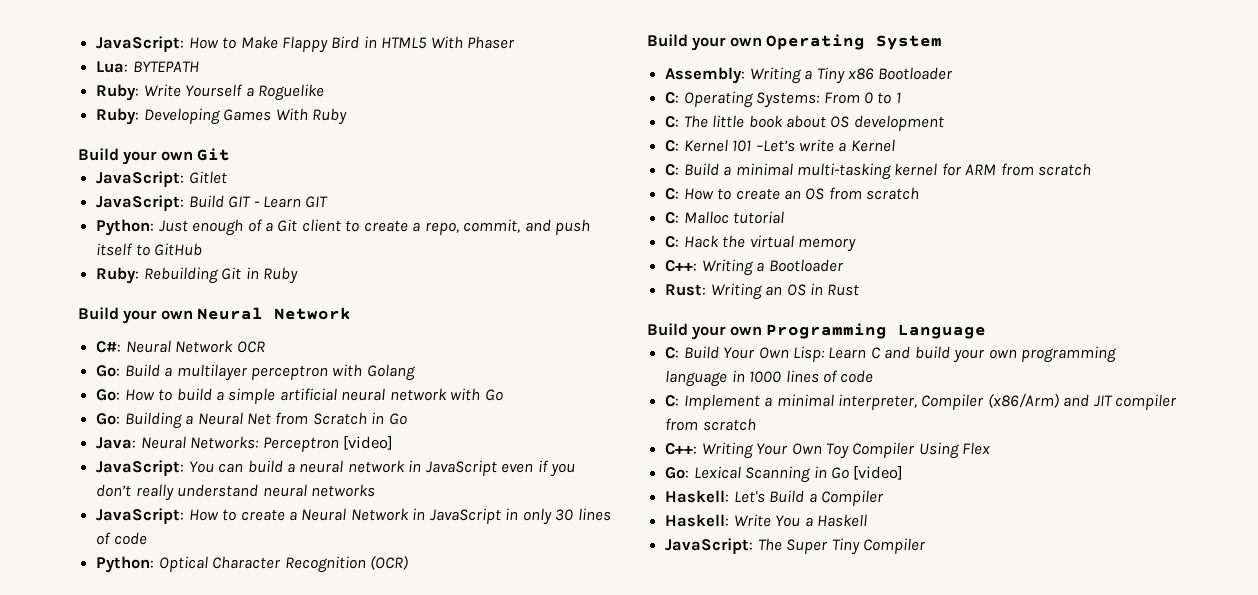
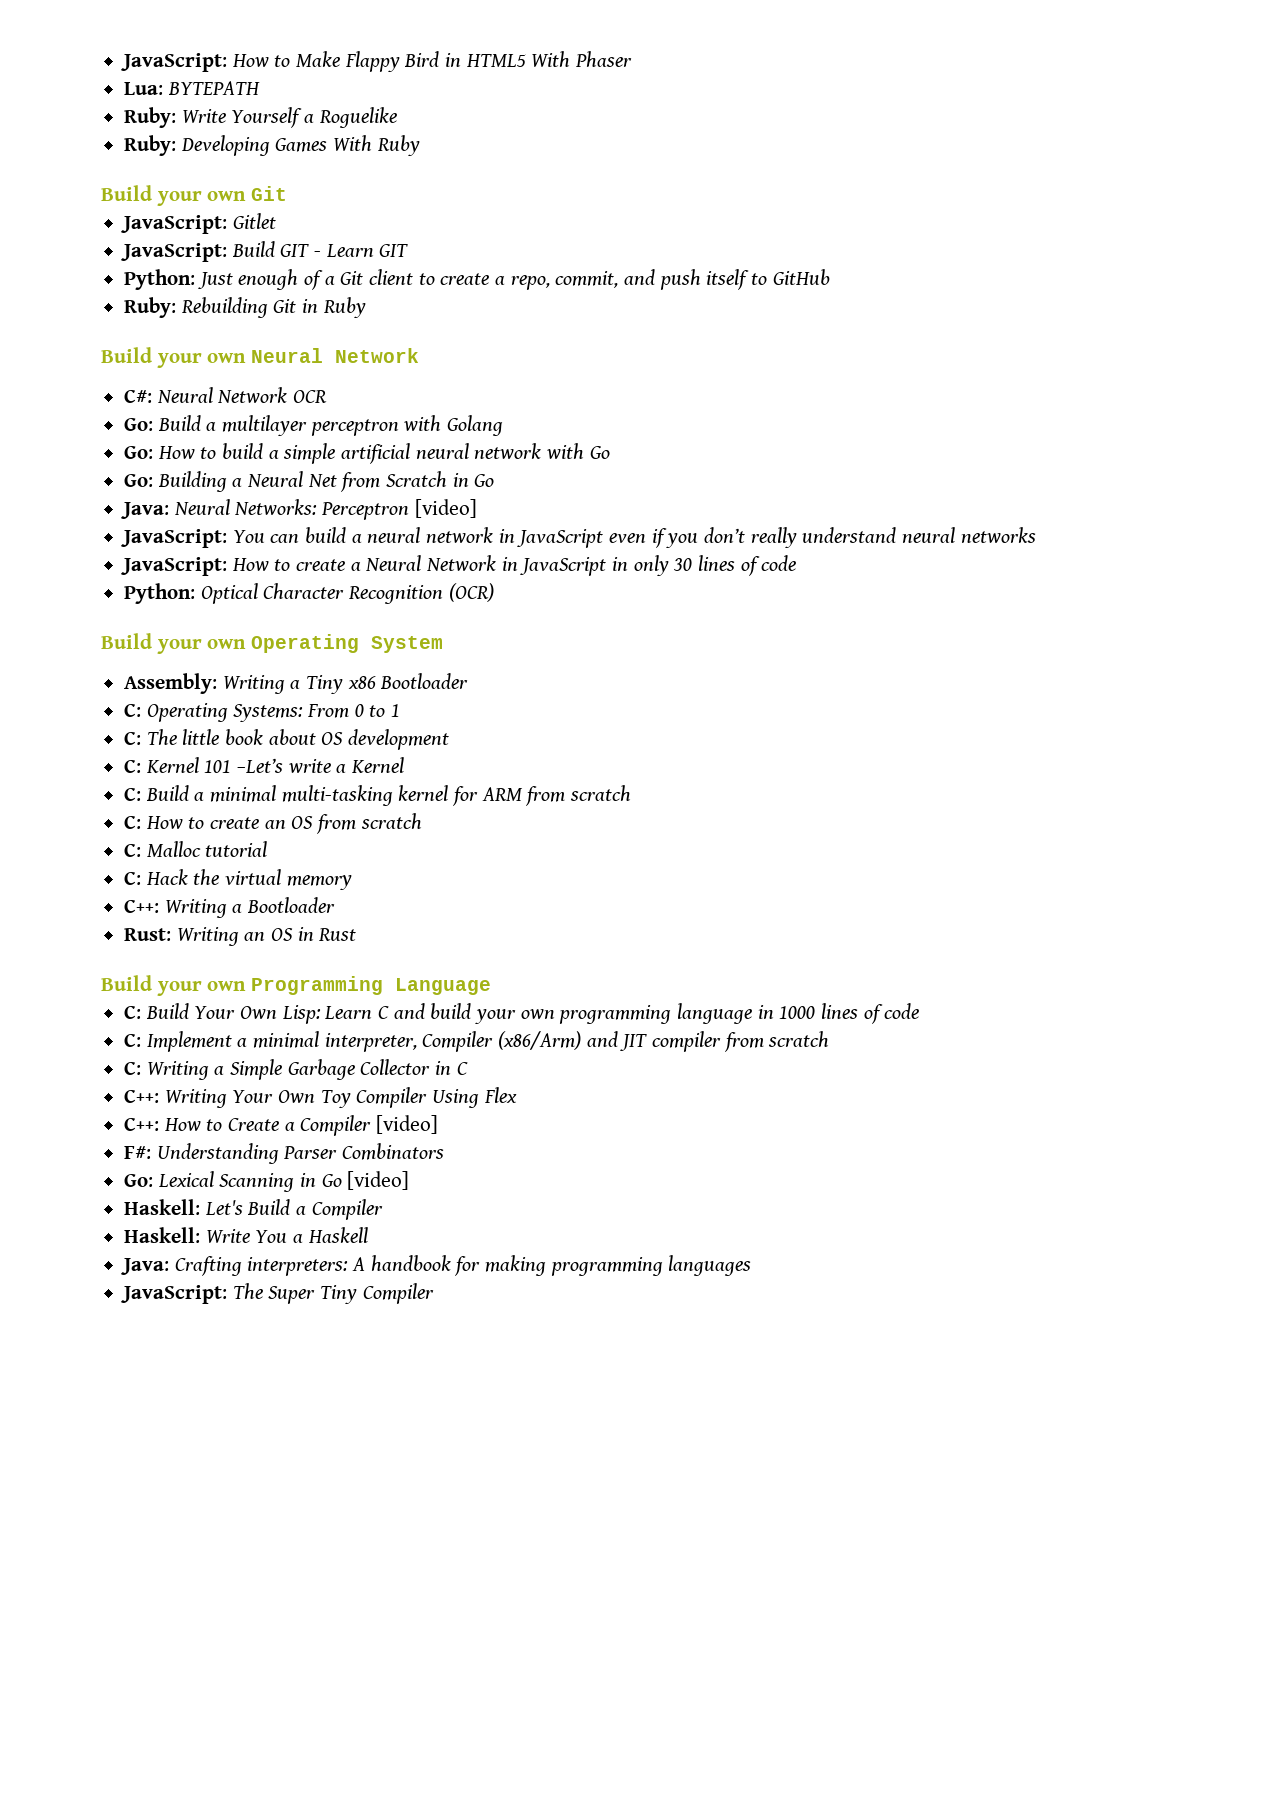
(756, 424) none -> [124,1059,468,1080] // C: Writing a Simple Garbage Collector in C
(991, 448) none -> [124,1115,439,1136] [124,1143,445,1164] // C++: How to Create a Compiler [video] // F#: Understanding Parser Combinators
(867, 520) none -> [121,1255,752,1276] // Java: Crafting interpreters: A handbook for making programming languages

